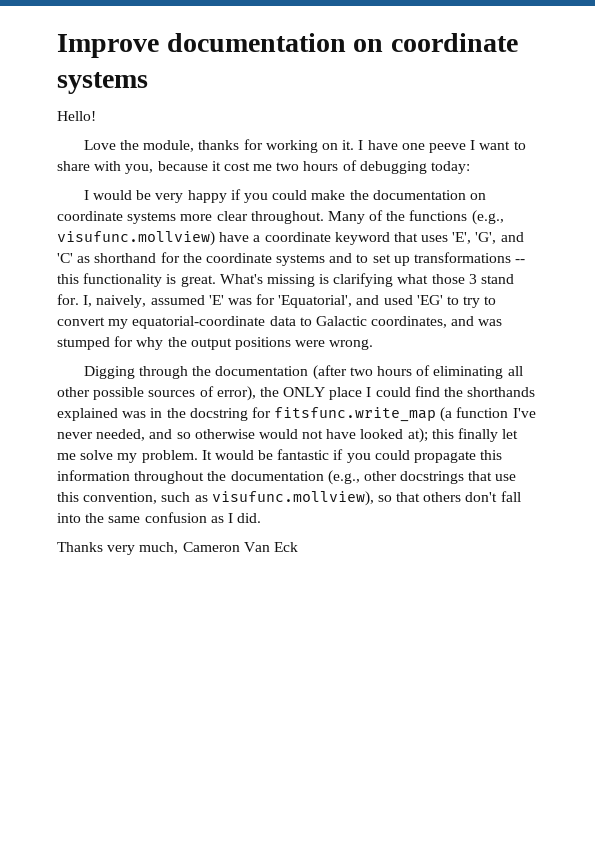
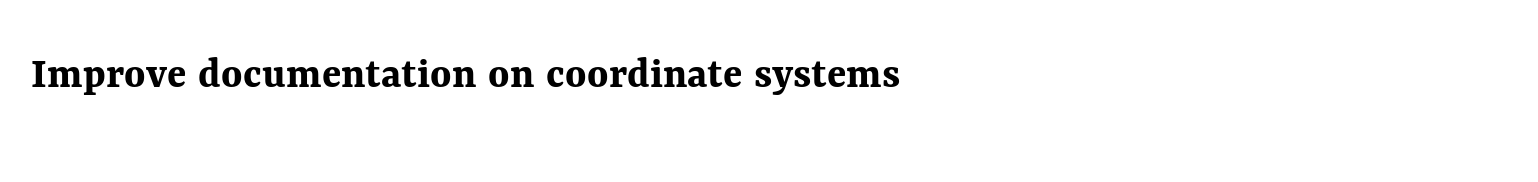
[57,111,96,121] [83,139,526,153] [57,160,471,174] [83,189,486,203] [57,210,504,225] [57,231,524,246] [57,252,526,266] [57,273,515,287] [57,294,497,308] [57,316,503,329] [57,336,374,350] [83,365,523,380] [57,386,536,401] [57,407,536,422] [57,428,519,443] [57,449,503,463] [57,470,517,485] [57,491,521,506] [57,512,262,523] [57,542,298,555] // Hello! // Love the module, thanks for working on it. I have one peeve I want to share with you, because it cost me two hours of debugging today: // I would be very happy if you could make the documentation on coordinate systems more clear throughout. Many of the functions (e.g., visufunc.mollview) have a coordinate keyword that uses 'E', 'G', and 'C' as shorthand for the coordinate systems and to set up transformations -- this functionality is great. What's missing is clarifying what those 3 stand for. I, naively, assumed 'E' was for 'Equatorial', and used 'EG' to try to convert my equatorial-coordinate data to Galactic coordinates, and was stumped for why the output positions were wrong. // Digging through the documentation (after two hours of eliminating all other possible sources of error), the ONLY place I could find the shorthands explained was in the docstring for fitsfunc.write_map (a function I've never needed, and so otherwise would not have looked at); this finally let me solve my problem. It would be fantastic if you could propagate this information throughout the documentation (e.g., other docstrings that use this convention, such as visufunc.mollview), so that others don't fall into the same confusion as I did. // Thanks very much, Cameron Van Eck -> (901, 78) none

